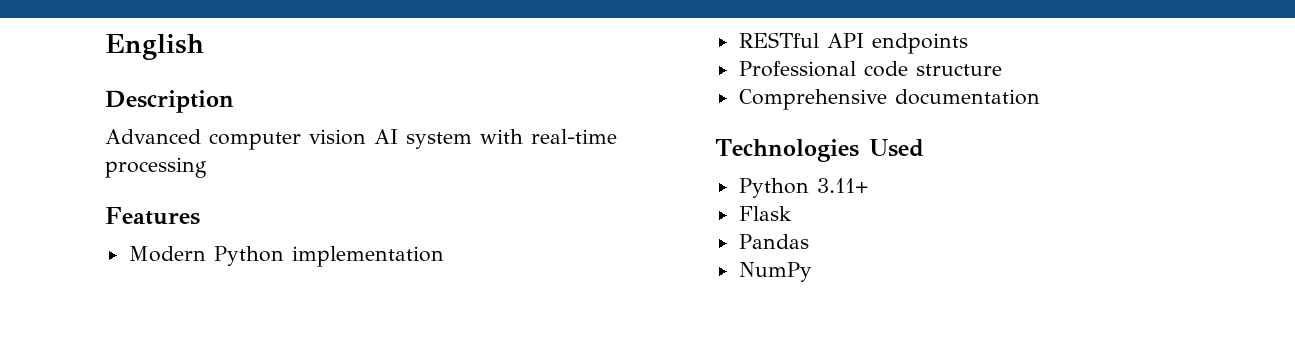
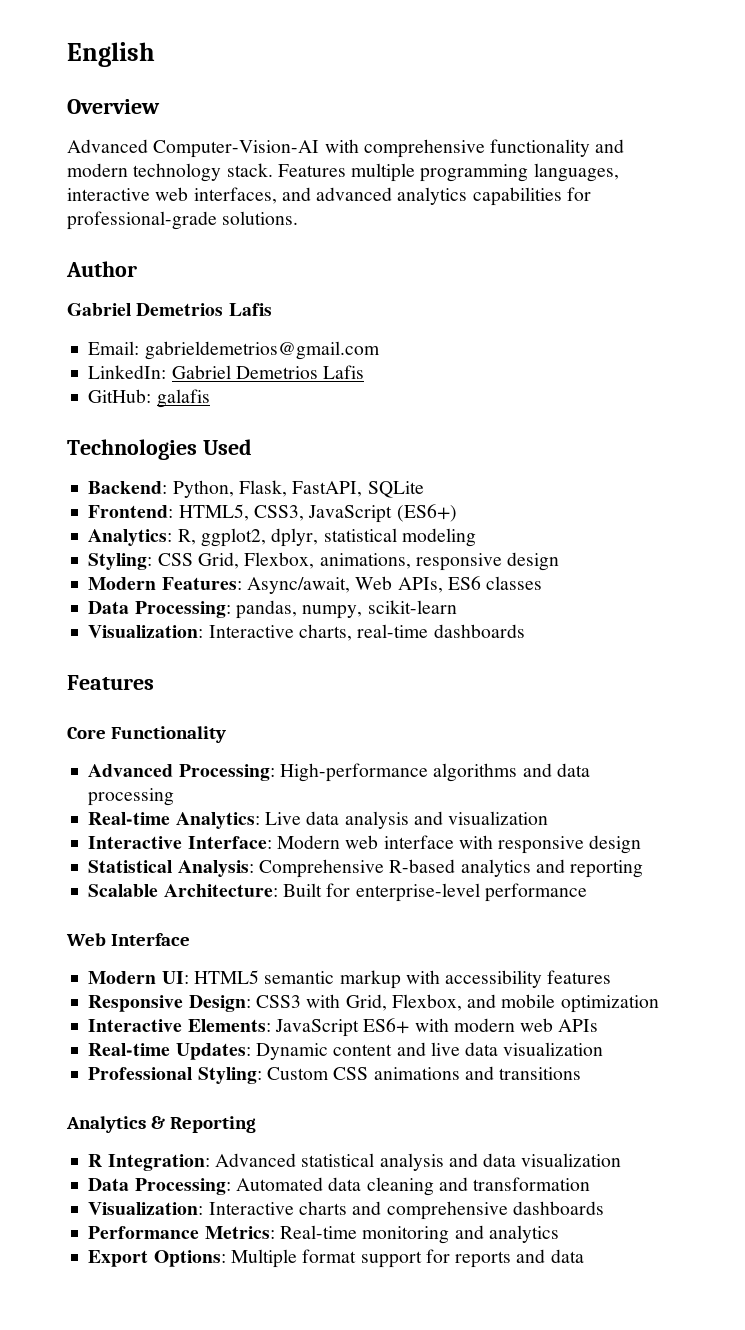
[105,90,234,113] [105,129,617,150] [105,157,207,178] [105,207,200,225] [128,246,444,267] [738,32,968,54] [738,61,1002,77] [738,89,1040,110] [715,139,924,162] [738,178,868,198] [738,206,792,221] [738,234,809,249] [738,262,812,282] Description // Advanced computer vision AI system with real-time processing // Features // Modern Python implementation // RESTful API endpoints // Professional code structure // Comprehensive documentation // Technologies Used // Python 3.11+ // Flask // Pandas // NumPy -> [67,99,160,114] [67,139,625,158] [67,163,619,182] [67,187,591,206] [67,211,299,230] [66,261,137,277] [67,303,272,316] [88,341,380,360] [88,365,365,379] [88,389,210,408] [67,439,252,460] [88,480,424,498] [88,504,457,523] [88,528,476,547] [88,552,560,571] [88,576,543,594] [88,600,457,619] [88,624,525,641] [67,675,154,690] [67,726,227,743] [88,763,590,782] [88,788,175,806] [88,811,549,829] [88,835,642,854] [88,859,644,878] [88,883,587,902] [66,933,191,946] [88,970,612,989] [88,994,659,1013] [88,1018,599,1037] [88,1042,604,1060] [88,1066,582,1084] [66,1116,257,1133] [88,1153,622,1171] [88,1177,591,1196] [88,1201,604,1220] [88,1225,559,1244] [88,1249,584,1268] Overview // Advanced Computer-Vision-AI with comprehensive functionality and modern technology stack. Features multiple programming languages, interactive web interfaces, and advanced analytics capabilities for professional-grade solutions. // Author // Gabriel Demetrios Lafis // Email: gabrieldemetrios@gmail.com // LinkedIn: Gabriel Demetrios Lafis // GitHub: galafis // Technologies Used // Backend: Python, Flask, FastAPI, SQLite // Frontend: HTML5, CSS3, JavaScript (ES6+) // Analytics: R, ggplot2, dplyr, statistical modeling // Styling: CSS Grid, Flexbox, animations, responsive design // Modern Features: Async/await, Web APIs, ES6 classes // Data Processing: pandas, numpy, scikit-learn // Visualization: Interactive charts, real-time dashboards // Features // Core Functionality // Advanced Processing: High-performance algorithms and data processing // Real-time Analytics: Live data analysis and visualization // Interactive Interface: Modern web interface with responsive design // Statistical Analysis: Comprehensive R-based analytics and reporting // Scalable Architecture: Built for enterprise-level performance // Web Interface // Modern UI: HTML5 semantic markup with accessibility features // Responsive Design: CSS3 with Grid, Flexbox, and mobile optimization // Interactive Elements: JavaScript ES6+ with modern web APIs // Real-time Updates: Dynamic content and live data visualization // Professional Styling: Custom CSS animations and transitions // Analytics & Reporting // R Integration: Advanced statistical analysis and data visualization // Data Processing: Automated data cleaning and transformation // Visualization: Interactive charts and comprehensive dashboards // Performance Metrics: Real-time monitoring and analytics // Export Options: Multiple format support for reports and data

